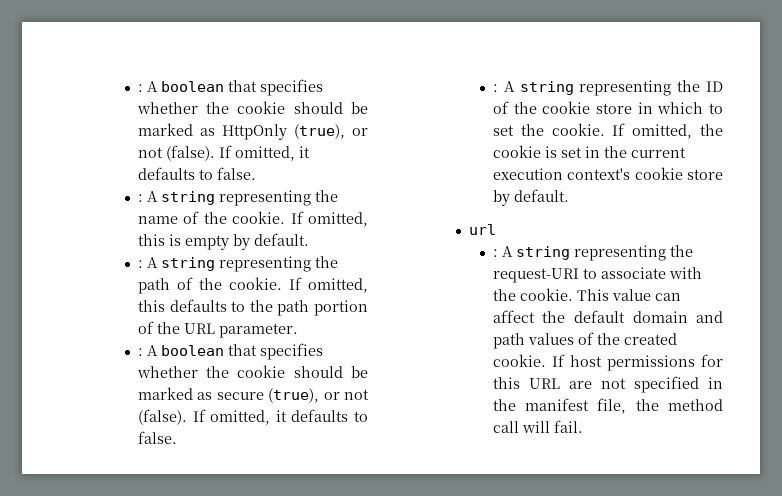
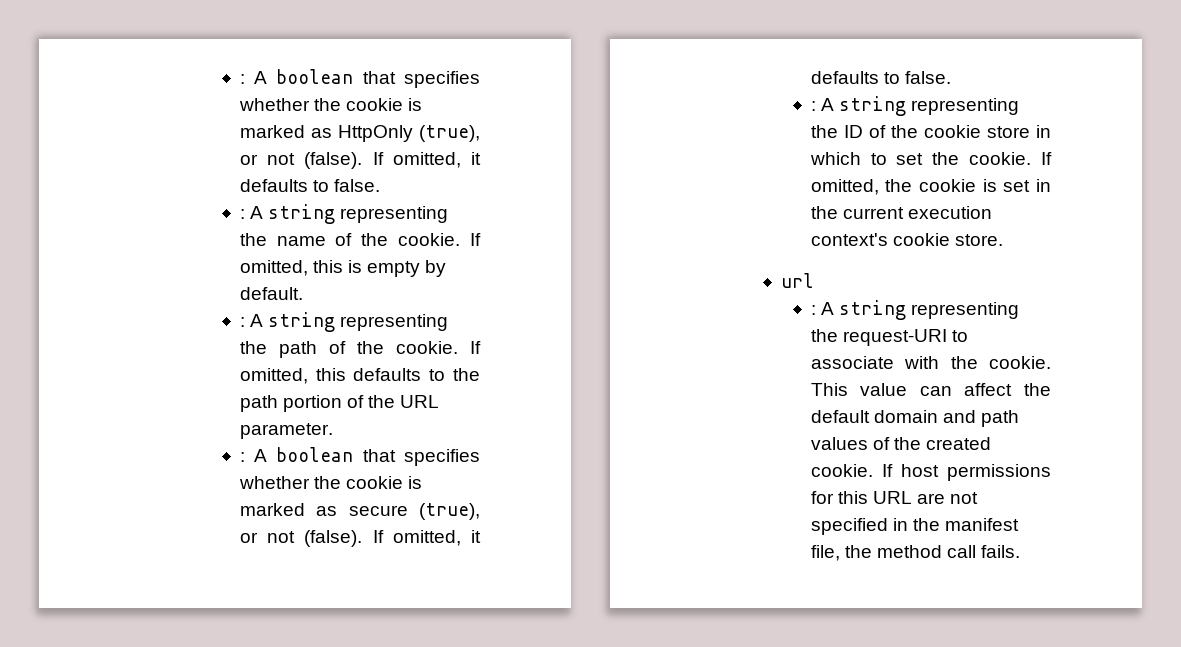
[137,79,323,96] [136,101,369,114] : A boolean that specifies whether the cookie should be -> [239,69,480,88] [238,98,423,111] : A boolean that specifies whether the cookie is
[293,366,369,378] should be -> [408,476,423,489] is
[687,169,723,180] [492,189,569,206] store by default. -> [955,234,1004,246] store.
[521,420,583,433] will fail. -> [981,545,1021,558] fails.

